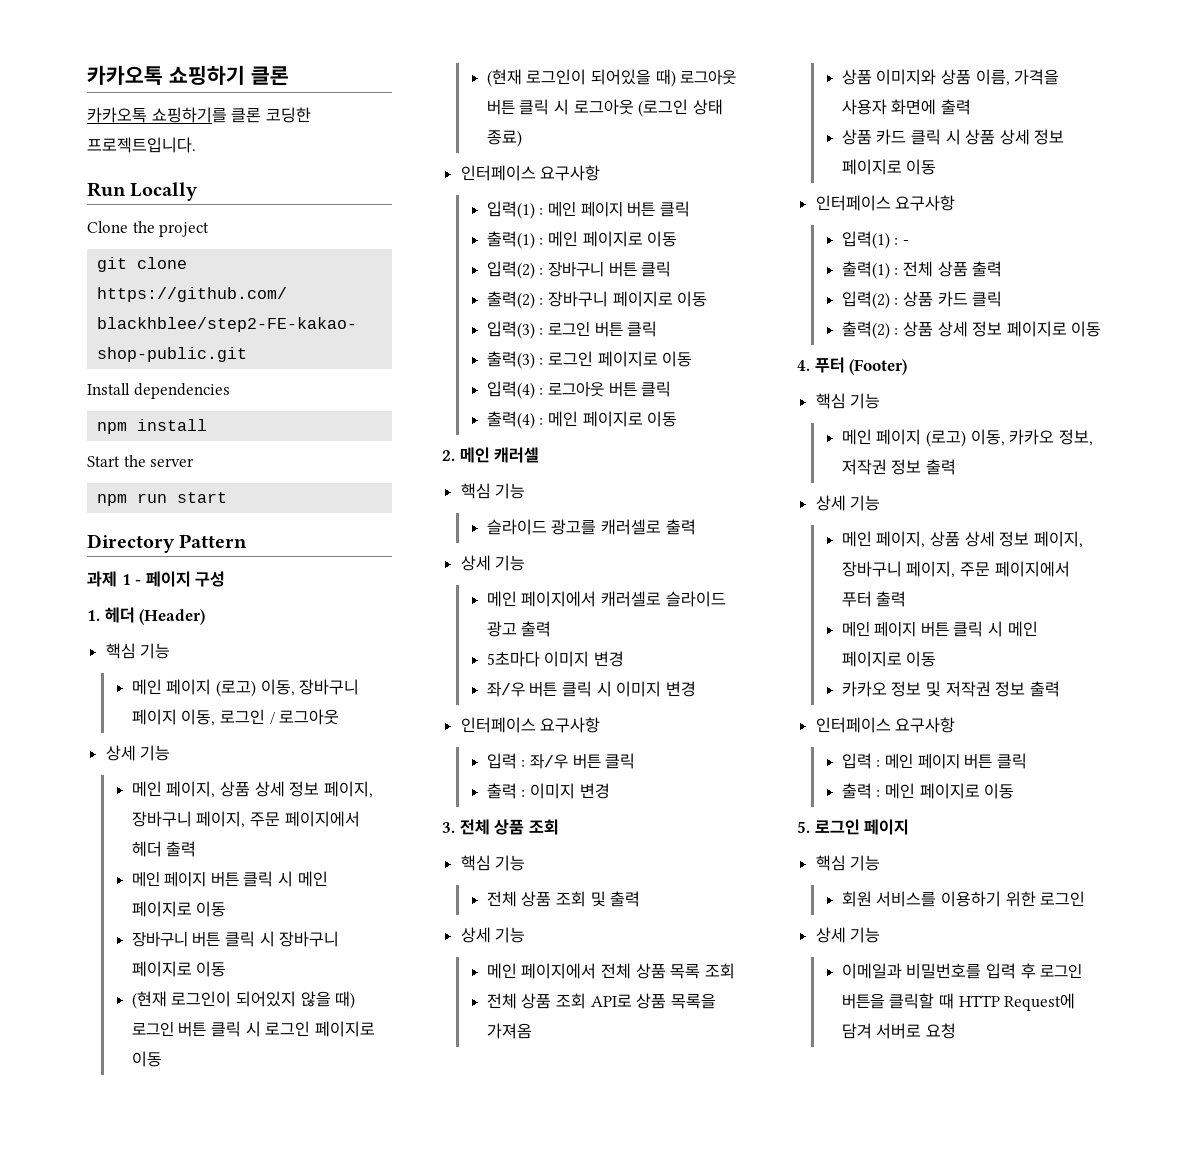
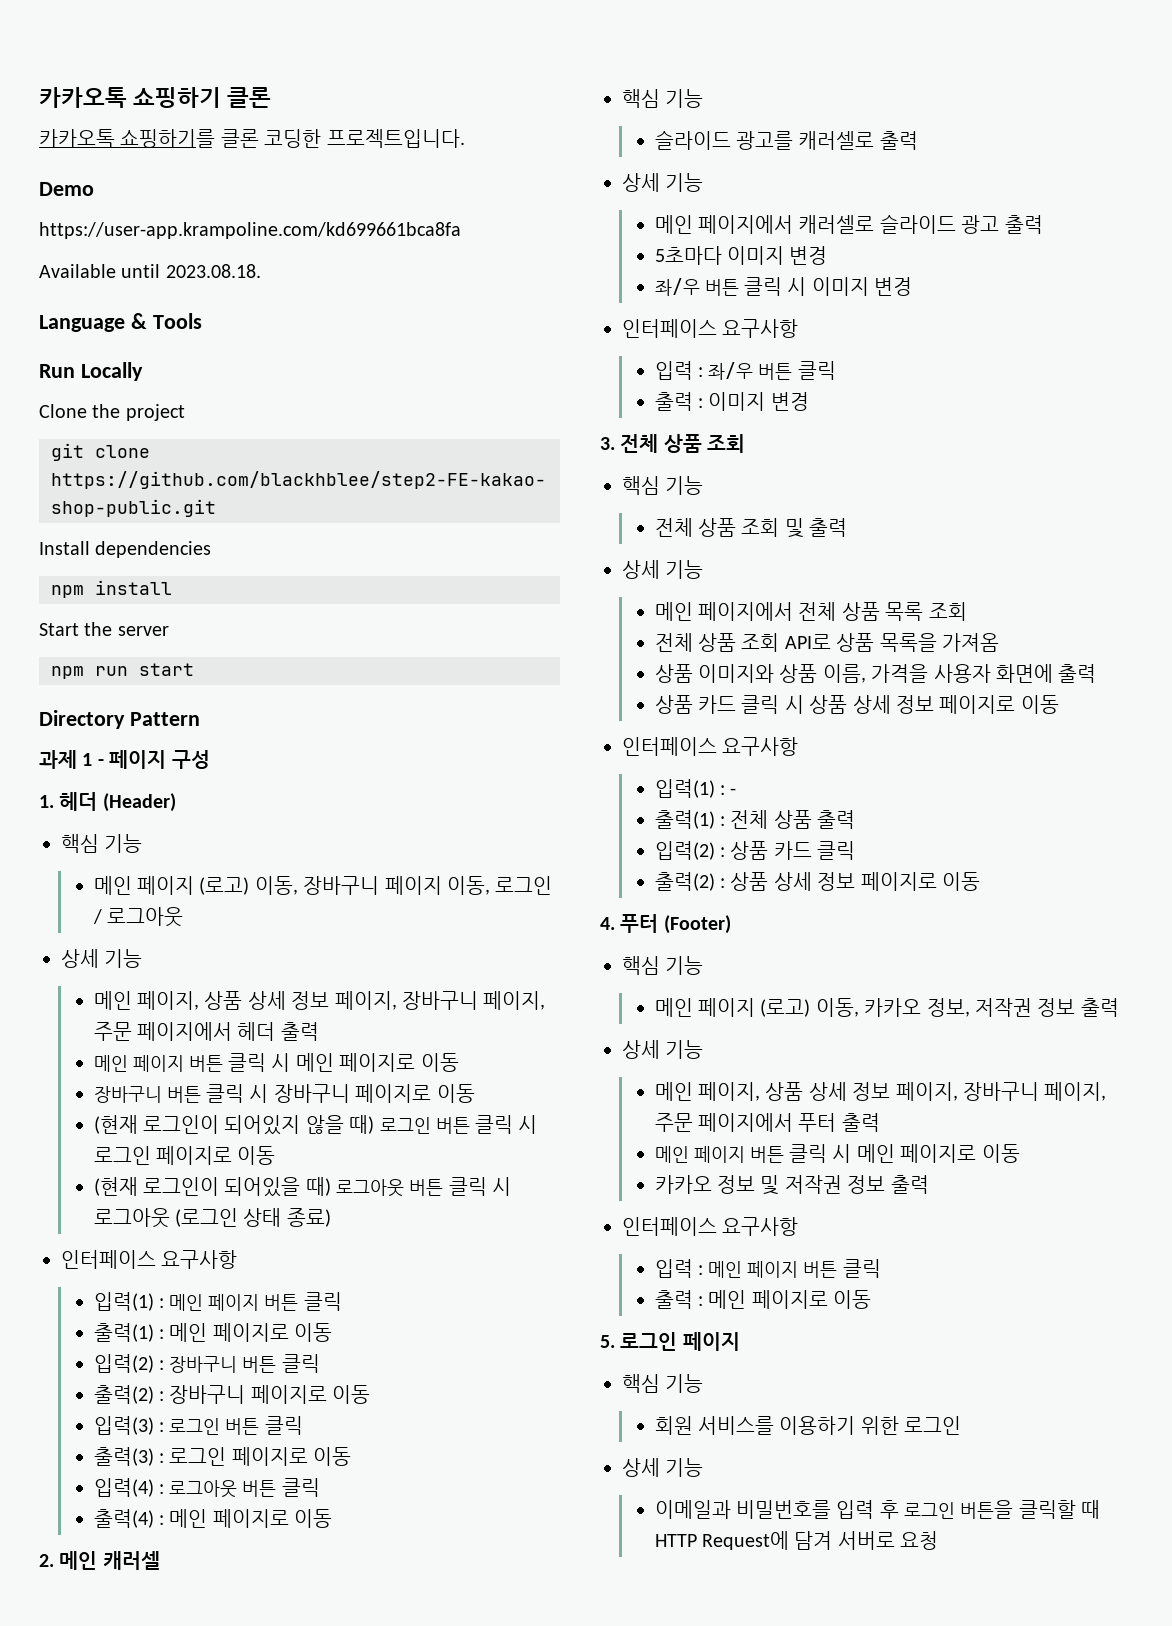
(196, 145) none -> [39,182,94,196] [39,222,461,239] [39,264,261,278] [39,313,202,332] // Demo // https://user-app.krampoline.com/kd699661bca8fa // Available until 2023.08.18. // Language & Tools

